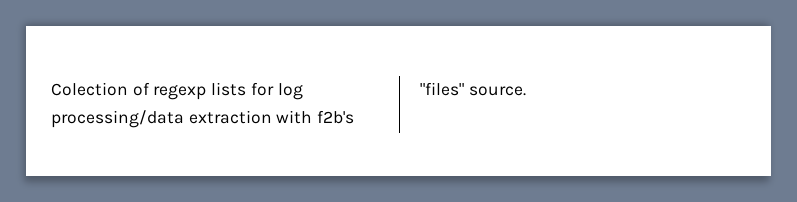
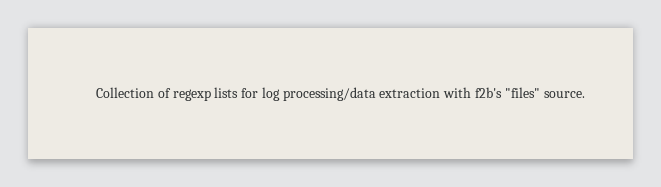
[51,82,128,96] Colection -> [96,87,154,98] Collection

